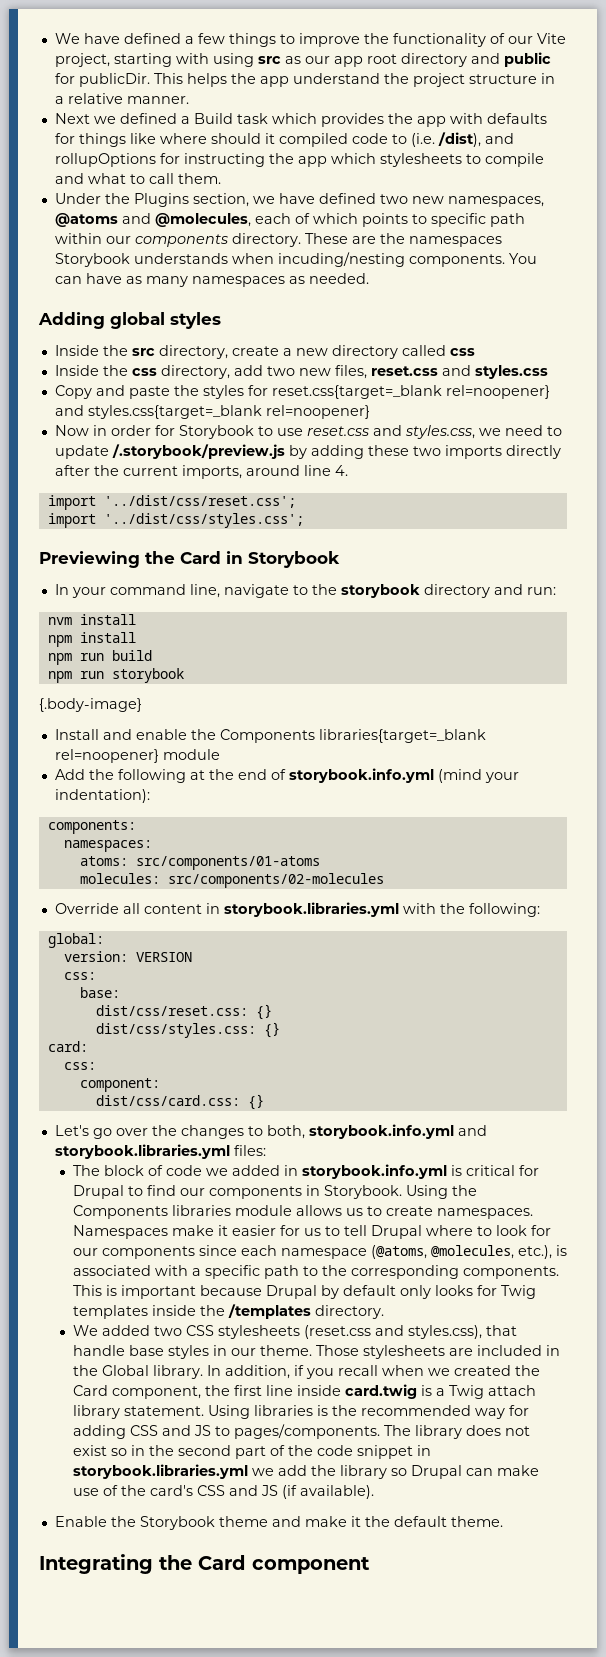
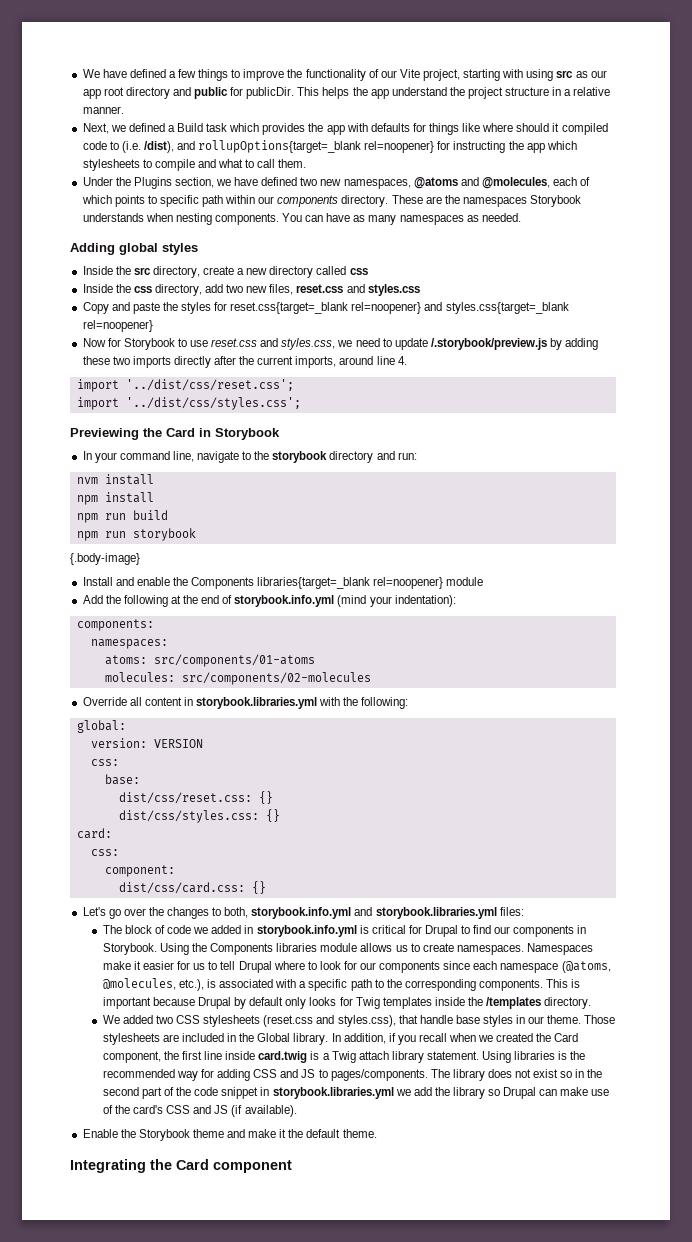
[54,113,90,124] Next -> [82,123,109,134] Next,
[54,153,156,167] rollupOptions -> [198,140,435,153] rollupOptions{target=_blank rel=noopener}
[277,252,405,267] incuding/nesting -> [175,213,212,225] nesting
[92,425,151,436] in order -> (106, 342) none

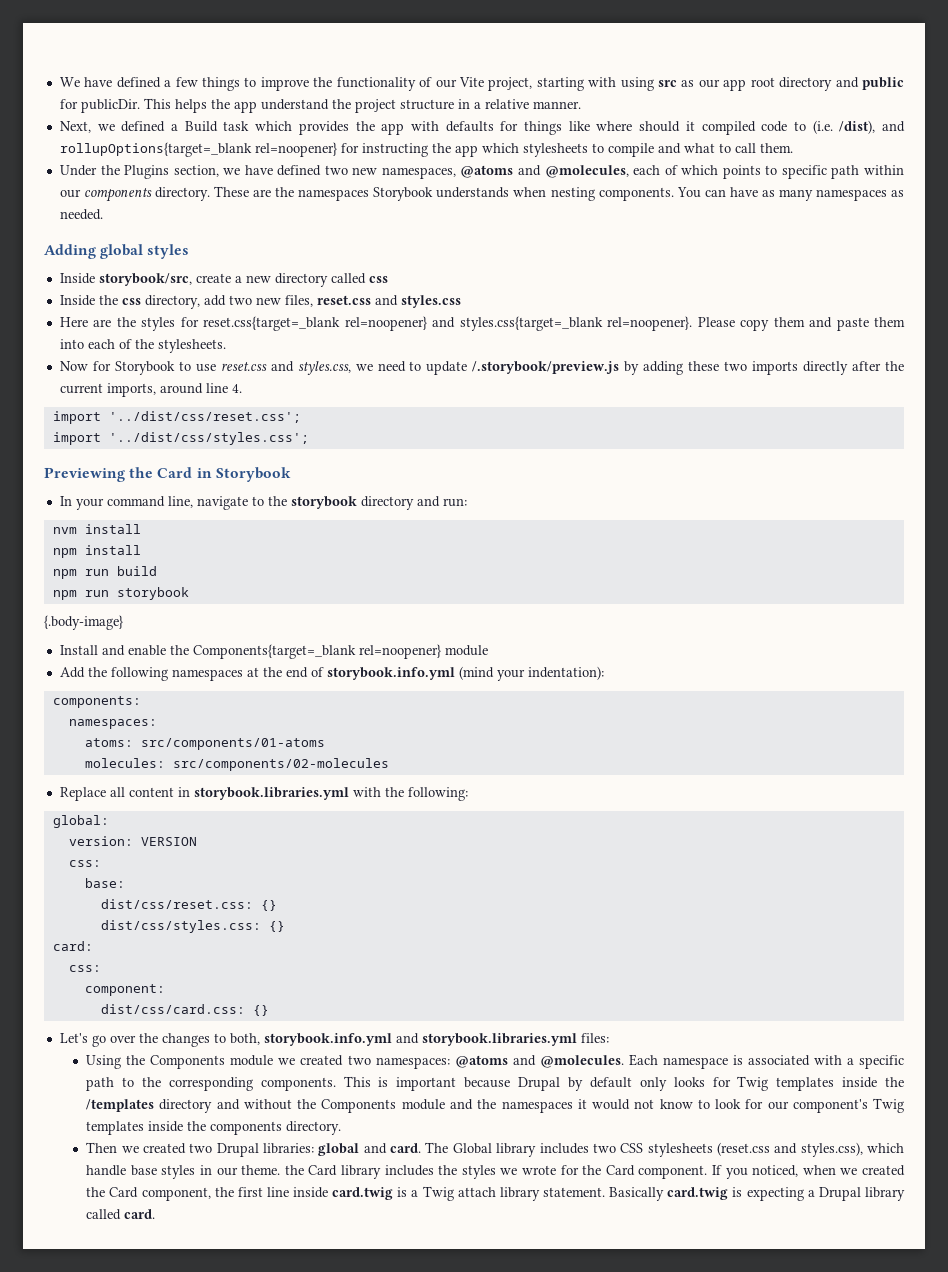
[115,266,200,278] the src directory, -> [98,273,192,286] storybook/src,
[82,302,160,314] Copy and paste -> [59,317,112,327] Here are
[82,320,153,332] rel=noopener} -> [607,316,906,331] [59,339,226,353] rel=noopener}. Please copy them and paste them into each of the stylesheets.
[191,577,371,589] Components libraries{target=_blank -> [192,644,356,659] Components{target=_blank
(168, 601) none -> [171,669,243,681] namespaces
[82,697,127,706] Override -> [59,787,106,801] Replace
[102,925,587,937] [102,943,593,955] [102,961,611,973] [102,978,204,991] The block of code we added in storybook.info.yml is critical for Drupal to find our components in Storybook. Using the Components libraries module allows us to create namespaces. Namespaces make it easier for us to tell Drupal where to look for our components since each namespace (@atoms, @molecules, etc.), -> [86,1054,728,1069] Using the Components module we created two namespaces: @atoms and @molecules. Each namespace
[544,997,592,1009] [102,1015,153,1024] directory. // We added -> [159,1098,905,1113] [86,1121,342,1135] [86,1142,589,1157] directory and without the Components module and the namespaces it would not know to look for our component's Twig templates inside the components directory. // Then we created two Drupal libraries: global and card. The Global library includes
[398,1015,418,1024] that -> [866,1143,904,1153] which
[584,1015,616,1024] [102,1033,447,1045] Those stylesheets are included in the Global library. In addition, if you recall -> [284,1165,799,1179] the Card library includes the styles we wrote for the Card component. If you noticed,
[482,1051,586,1063] [102,1069,603,1081] [102,1087,610,1099] [102,1105,297,1117] [82,1129,377,1141] [70,1159,292,1173] Using libraries is the recommended way for adding CSS and JS to pages/components. The library does not exist so in the second part of the code snippet in storybook.libraries.yml we add the library so Drupal can make use of the card's CSS and JS (if available). // Enable the Storybook theme and make it the default theme. // Integrating the Card component -> [609,1187,906,1201] [86,1209,156,1220] Basically card.twig is expecting a Drupal library called card.

